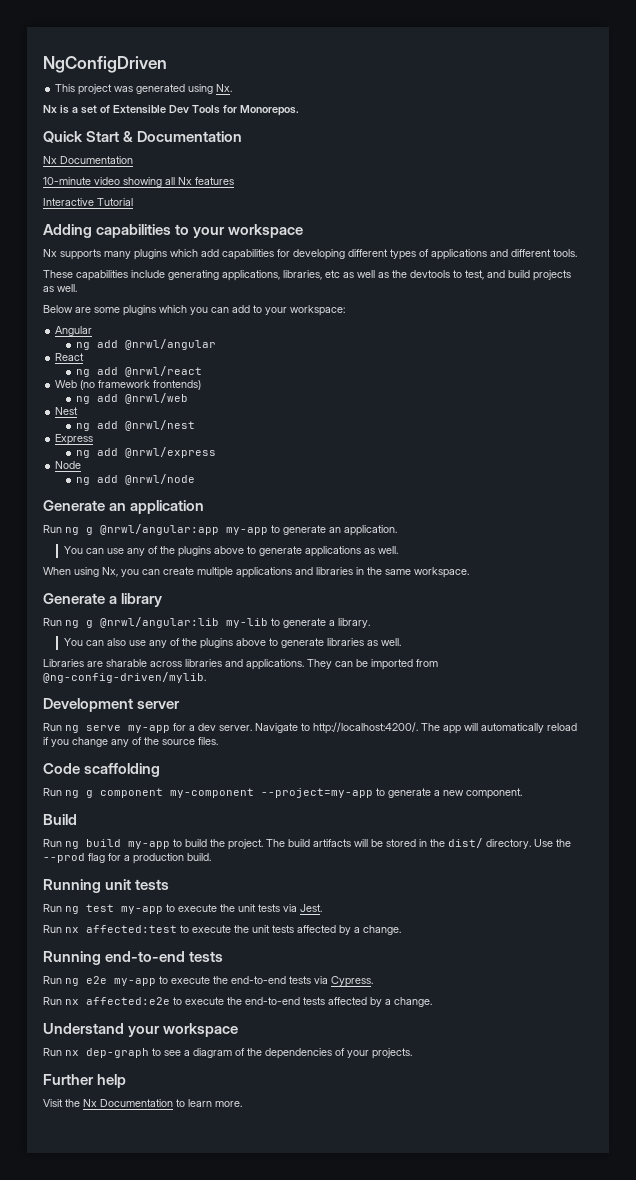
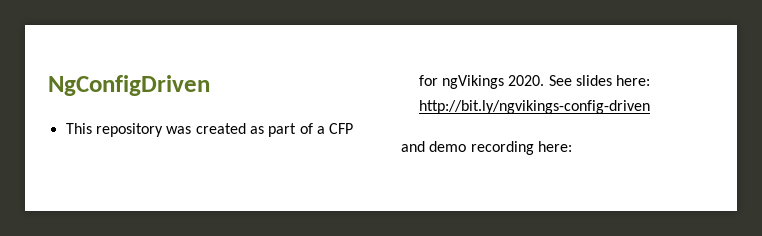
[78,84,233,95] [43,105,299,116] [43,131,243,143] [43,156,133,164] [43,177,234,187] [43,198,133,206] [43,224,304,238] [43,249,577,260] [43,270,571,281] [43,284,77,292] [43,305,345,316] [55,326,93,336] [76,339,217,350] [55,353,85,361] [76,366,203,377] [55,380,202,390] [76,393,189,404] [55,407,79,415] [76,420,196,431] [55,434,94,445] [76,447,217,458] [55,461,82,469] [76,474,196,485] [43,500,205,514] [43,524,397,536] [63,546,398,557] [43,567,469,578] [43,593,163,607] [43,617,370,628] [63,638,401,649] [43,659,438,670] [43,672,206,683] [43,698,181,712] [43,722,577,734] [43,737,218,747] [43,763,161,777] [43,788,522,799] [43,814,77,825] [43,838,571,850] [43,853,211,864] [43,879,170,893] [43,904,322,914] [43,925,401,935] [43,951,224,965] [43,976,373,987] [43,997,432,1007] [43,1023,239,1037] [43,1048,412,1059] [43,1074,127,1088] [43,1099,242,1107] project was generated using Nx. // Nx is a set of Extensible Dev Tools for Monorepos. // Quick Start & Documentation // Nx Documentation // 10-minute video showing all Nx features // Interactive Tutorial // Adding capabilities to your workspace // Nx supports many plugins which add capabilities for developing different types of applications and different tools. // These capabilities include generating applications, libraries, etc as well as the devtools to test, and build projects as well. // Below are some plugins which you can add to your workspace: // Angular // ng add @nrwl/angular // React // ng add @nrwl/react // Web (no framework frontends) // ng add @nrwl/web // Nest // ng add @nrwl/nest // Express // ng add @nrwl/express // Node // ng add @nrwl/node // Generate an application // Run ng g @nrwl/angular:app my-app to generate an application. // You can use any of the plugins above to generate applications as well. // When using Nx, you can create multiple applications and libraries in the same workspace. // Generate a library // Run ng g @nrwl/angular:lib my-lib to generate a library. // You can also use any of the plugins above to generate libraries as well. // Libraries are sharable across libraries and applications. They can be imported from @ng-config-driven/mylib. // Development server // Run ng serve my-app for a dev server. Navigate to http://localhost:4200/. The app will automatically reload if you change any of the source files. // Code scaffolding // Run ng g component my-component --project=my-app to generate a new component. // Build // Run ng build my-app to build the project. The build artifacts will be stored in the dist/ directory. Use the --prod flag for a production build. // Running unit tests // Run ng test my-app to execute the unit tests via Jest. // Run nx affected:test to execute the unit tests affected by a change. // Running end-to-end tests // Run ng e2e my-app to execute the end-to-end tests via Cypress. // Run nx affected:e2e to execute the end-to-end tests affected by a change. // Understand your workspace // Run nx dep-graph to see a diagram of the dependencies of your projects. // Further help // Visit the Nx Documentation to learn more. -> [95,123,354,137] [418,75,651,89] [418,100,650,114] [401,141,572,155] repository was created as part of a CFP for ngVikings 2020. See slides here: http://bit.ly/ngvikings-config-driven // and demo recording here:

